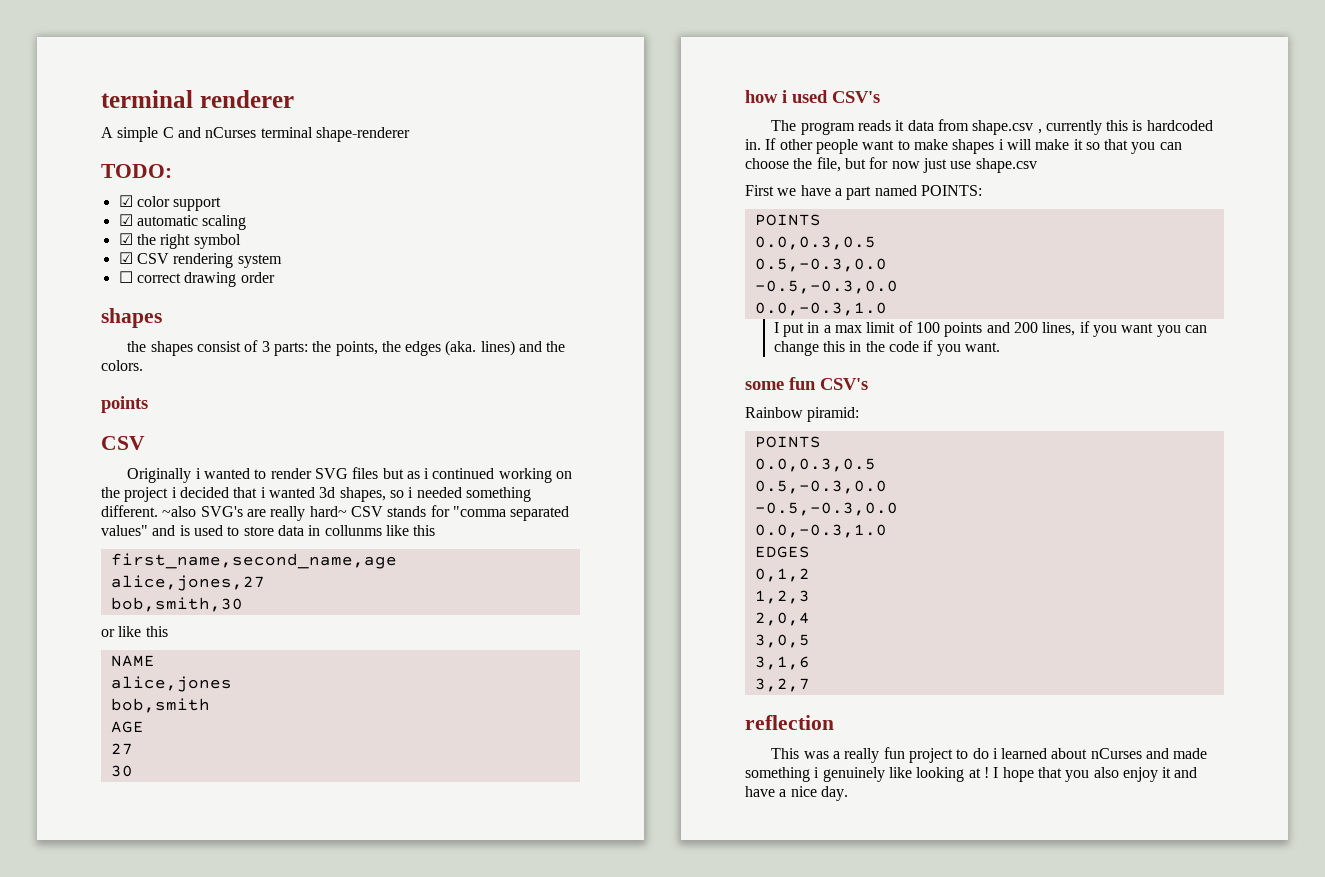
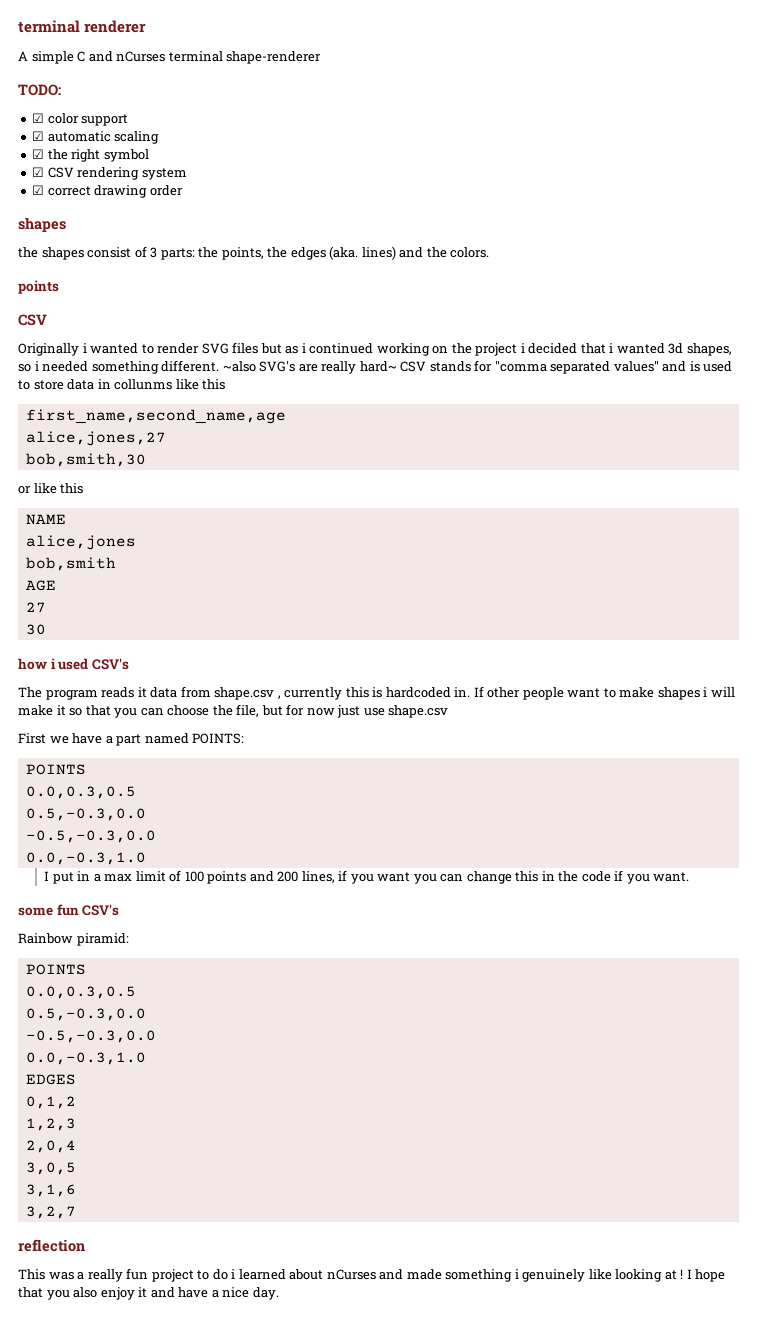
[118,271,133,283] ☐ -> [32,185,45,195] ☑

